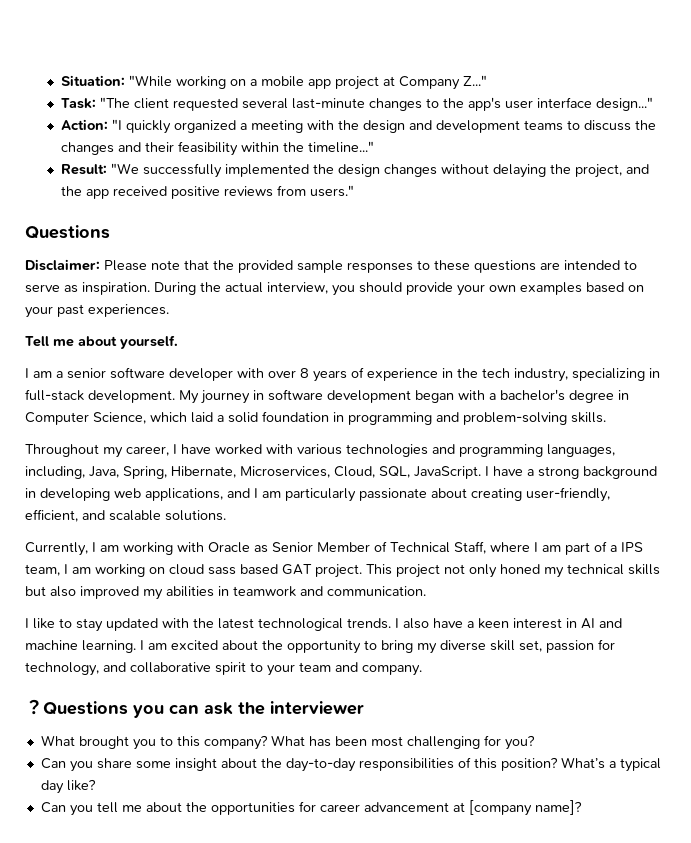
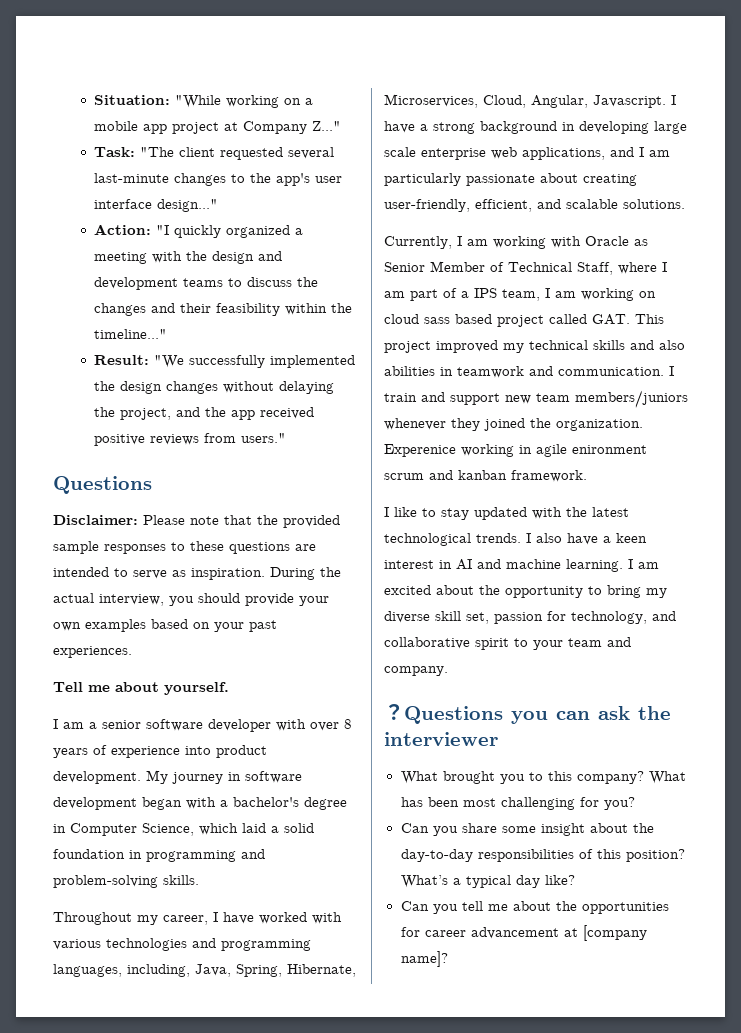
[442,368,660,382] [25,389,84,401] in the tech industry, specializing in full-stack -> [185,745,267,758] into product
[379,466,481,479] SQL, JavaScript. -> [531,95,666,108] Angular, Javascript.
(110, 494) none -> [654,121,687,134] [384,147,486,160] large scale enterprise
[282,564,660,578] [25,586,163,600] GAT project. This project not only honed my technical skills but also improved my -> [497,314,664,327] [384,340,685,353] project called GAT. This project improved my technical skills and also
(426, 591) none -> [669,366,674,376] [384,390,688,408] [384,418,643,431] [384,444,647,457] [384,470,587,482] I train and support new team members/juniors whenever they joined the organization. Experenice working in agile enironment scrum and kanban framework.

